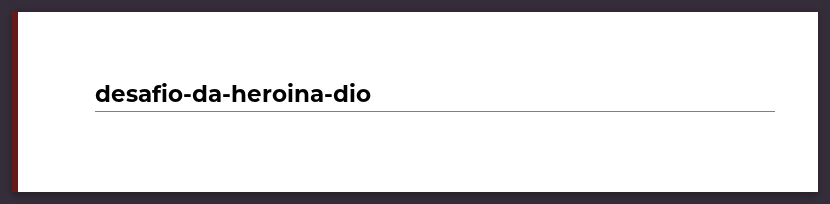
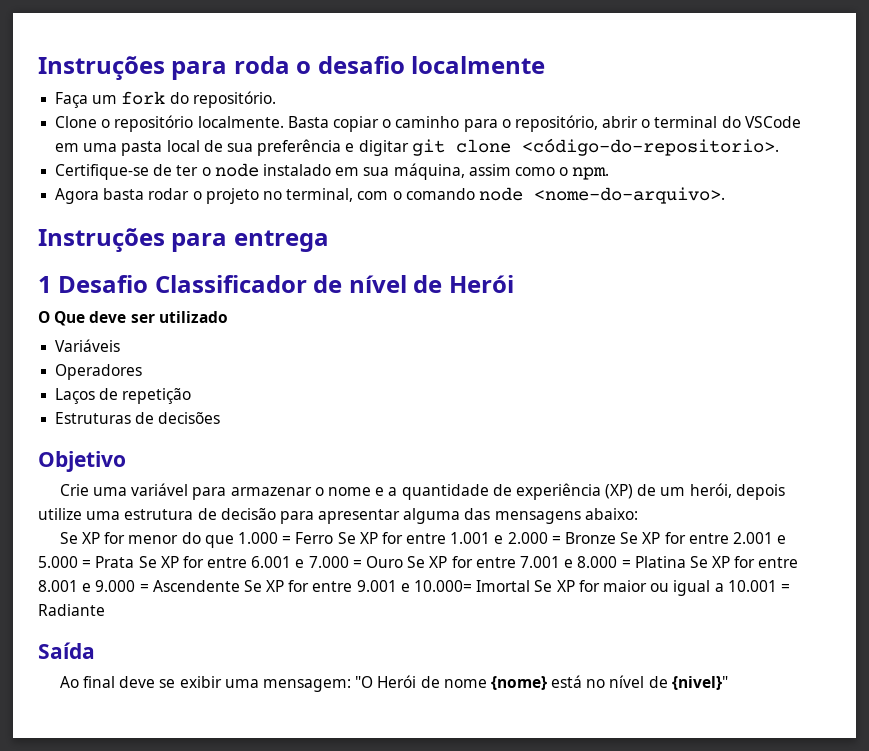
[95,83,371,102] desafio-da-heroina-dio -> [38,56,546,80] [55,91,276,108] [55,115,801,132] [55,138,779,156] [55,163,610,180] [55,187,725,204] [38,228,329,252] [38,275,514,293] [38,311,228,326] [55,339,121,352] [55,364,143,380] [55,388,192,404] [55,412,221,424] [38,451,126,472] [59,483,785,500] [38,508,638,524] [59,532,787,548] [38,556,799,568] [38,580,790,596] [38,604,105,616] [38,642,95,659] [59,675,728,692] Instruções para roda o desafio localmente // Faça um fork do repositório. // Clone o repositório localmente. Basta copiar o caminho para o repositório, abrir o terminal do VSCode em uma pasta local de sua preferência e digitar git clone <código-do-repositorio>. // Certifique-se de ter o node instalado em sua máquina, assim como o npm. // Agora basta rodar o projeto no terminal, com o comando node <nome-do-arquivo>. // Instruções para entrega // 1 Desafio Classificador de nível de Herói // O Que deve ser utilizado // Variáveis // Operadores // Laços de repetição // Estruturas de decisões // Objetivo // Crie uma variável para armazenar o nome e a quantidade de experiência (XP) de um herói, depois utilize uma estrutura de decisão para apresentar alguma das mensagens abaixo: // Se XP for menor do que 1.000 = Ferro Se XP for entre 1.001 e 2.000 = Bronze Se XP for entre 2.001 e 5.000 = Prata Se XP for entre 6.001 e 7.000 = Ouro Se XP for entre 7.001 e 8.000 = Platina Se XP for entre 8.001 e 9.000 = Ascendente Se XP for entre 9.001 e 10.000= Imortal Se XP for maior ou igual a 10.001 = Radiante // Saída // Ao final deve se exibir uma mensagem: "O Herói de nome {nome} está no nível de {nivel}"

